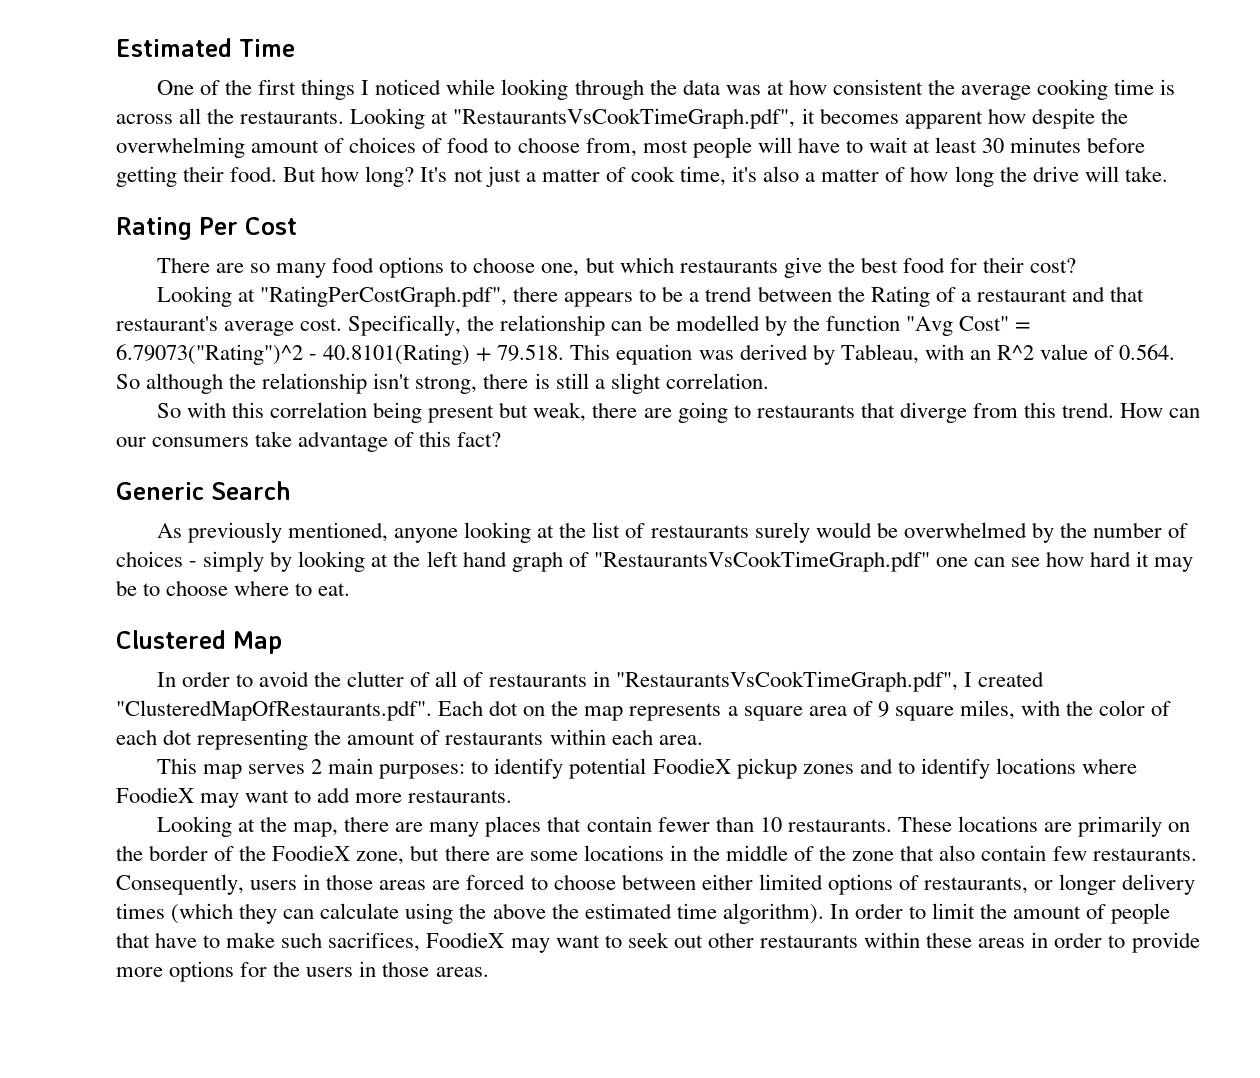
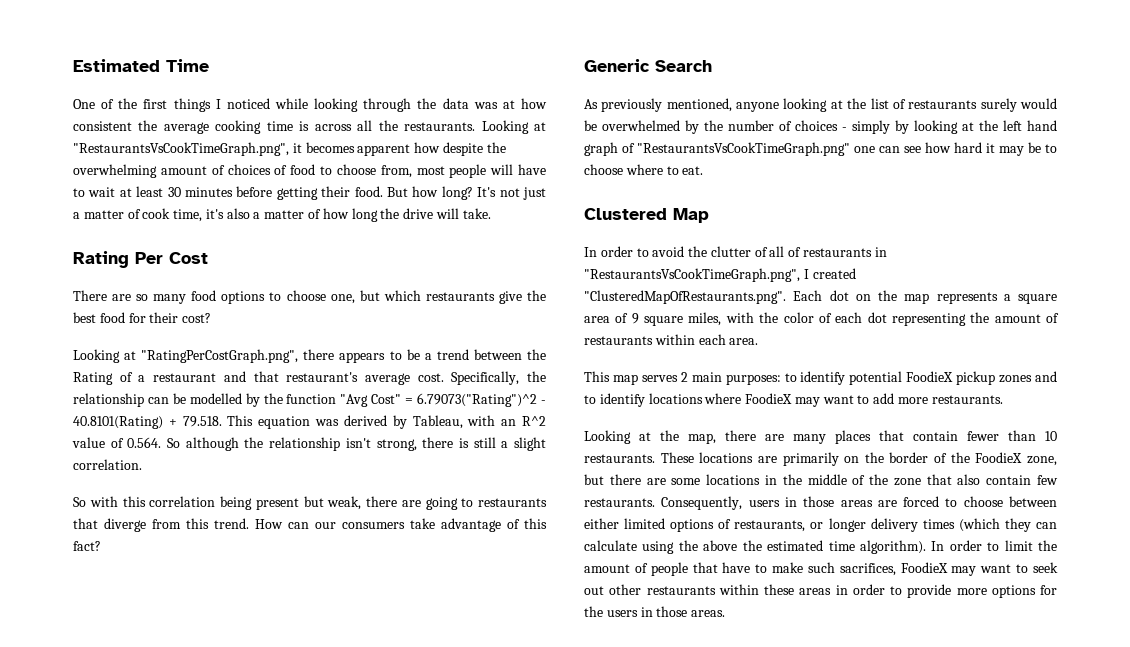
[453,108,796,129] "RestaurantsVsCookTimeGraph.pdf", -> [73,142,289,156] "RestaurantsVsCookTimeGraph.png",
[259,286,507,307] "RatingPerCostGraph.pdf", -> [141,349,299,363] "RatingPerCostGraph.png",
[593,551,930,572] "RestaurantsVsCookTimeGraph.pdf" -> [637,142,850,156] "RestaurantsVsCookTimeGraph.png"
[615,671,958,692] "RestaurantsVsCookTimeGraph.pdf", -> [584,268,800,282] "RestaurantsVsCookTimeGraph.png",
[116,700,432,721] "ClusteredMapOfRestaurants.pdf". -> [584,290,786,304] "ClusteredMapOfRestaurants.png".

